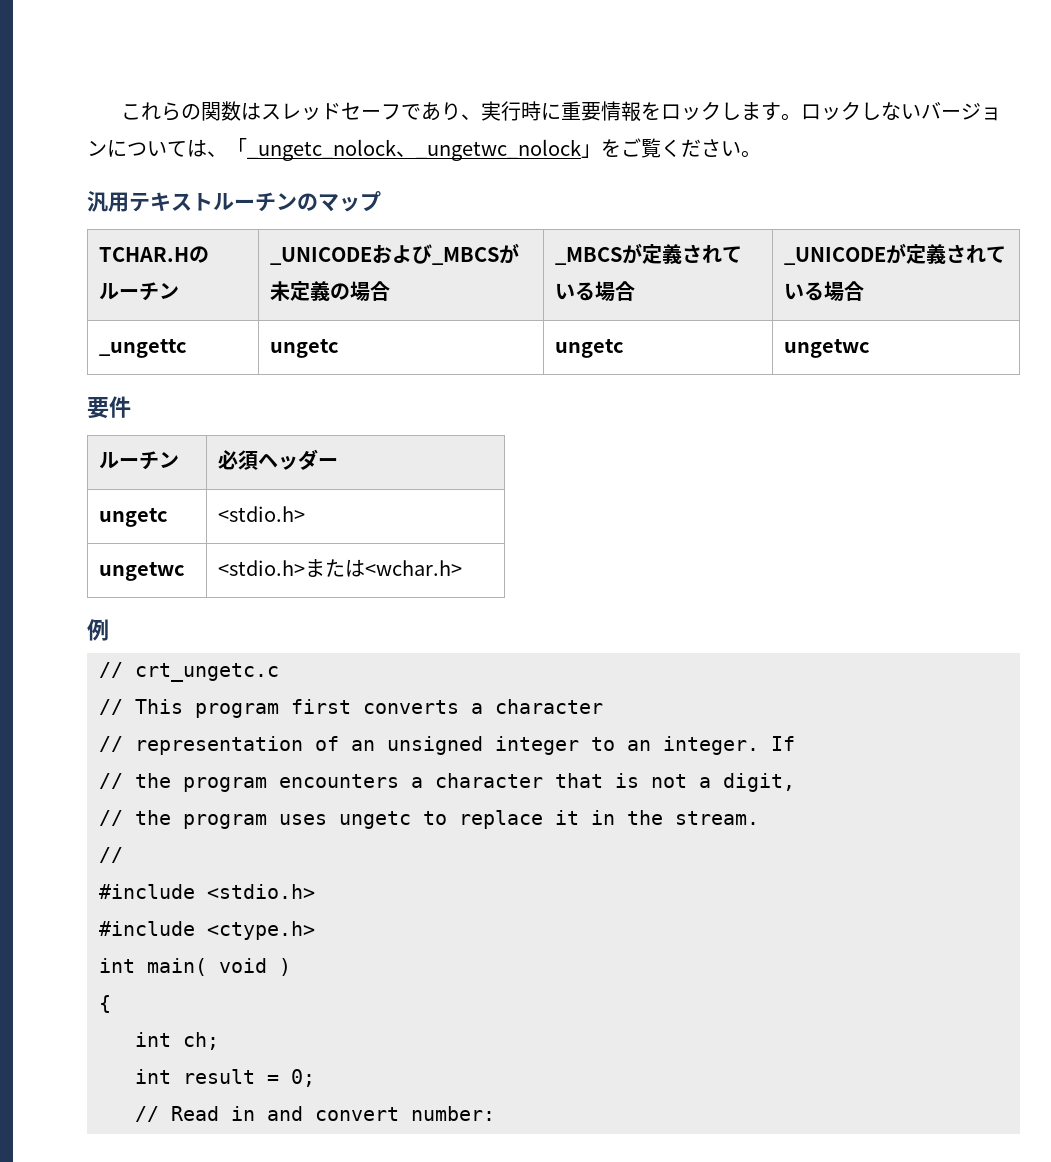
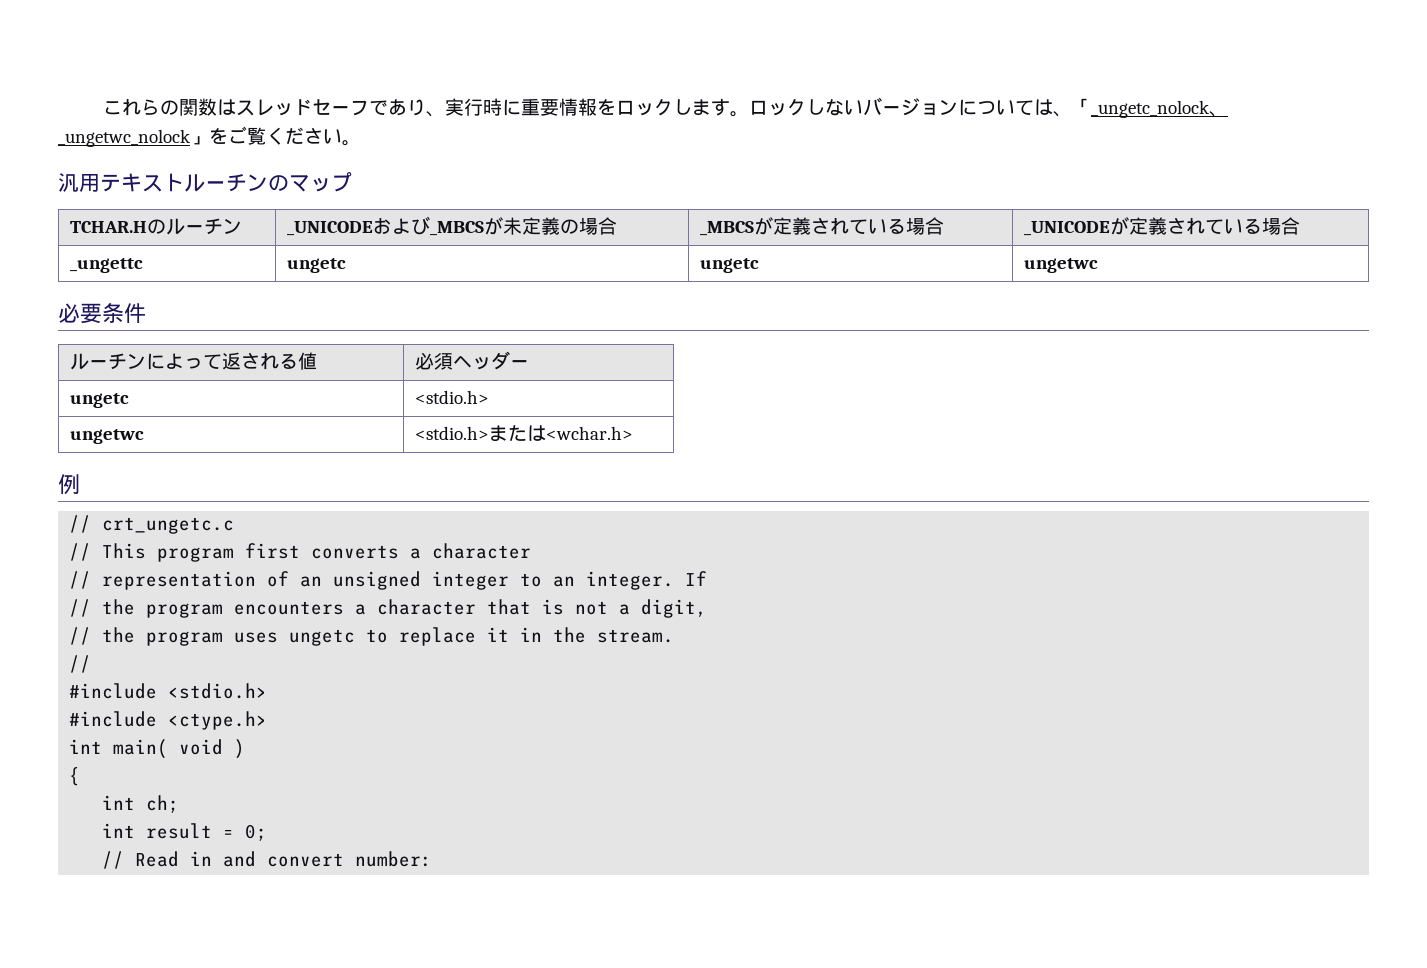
[87,397,109,419] 要 -> [58,303,124,324] 必要条
(180, 460) none -> [146,352,318,370] によって返される値

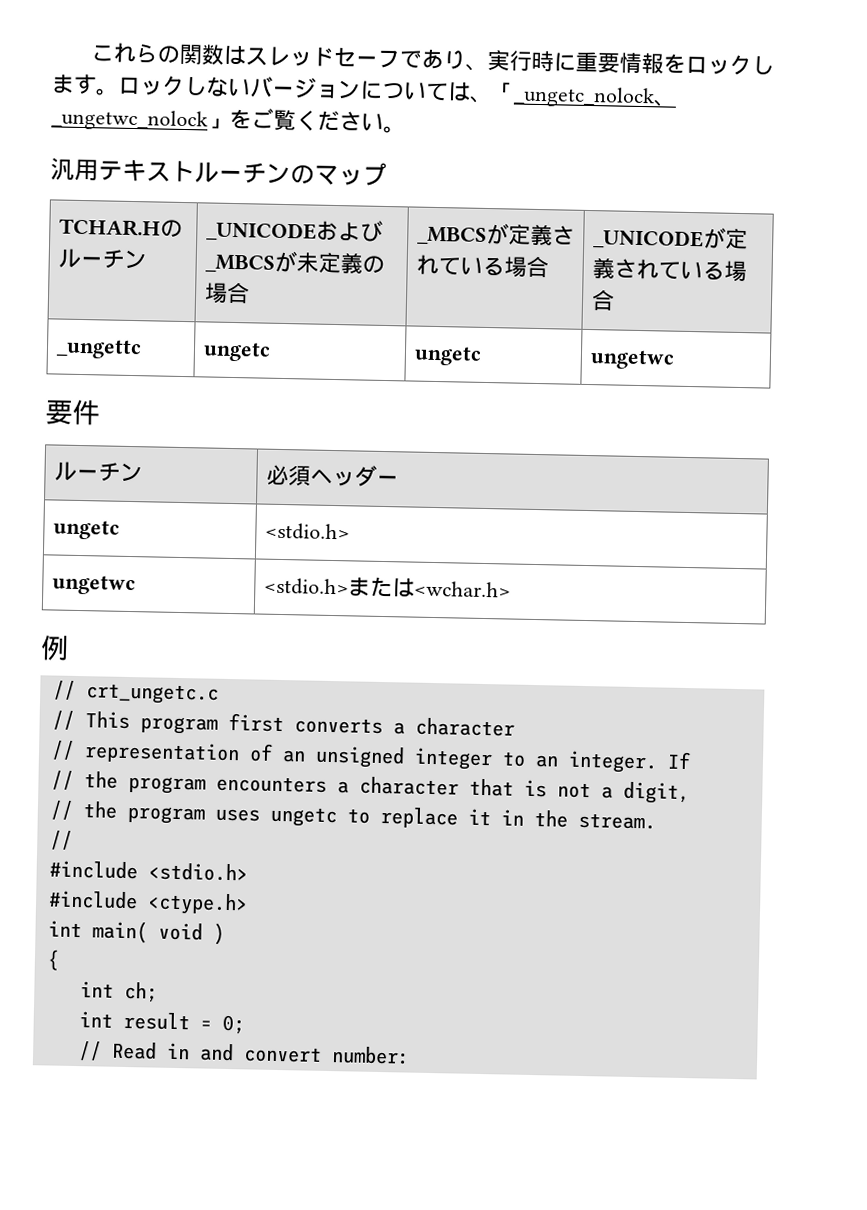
[58,303,124,324] 必要条 -> [45,399,73,425] 要
[146,352,318,370] によって返される値 -> (143, 472) none

